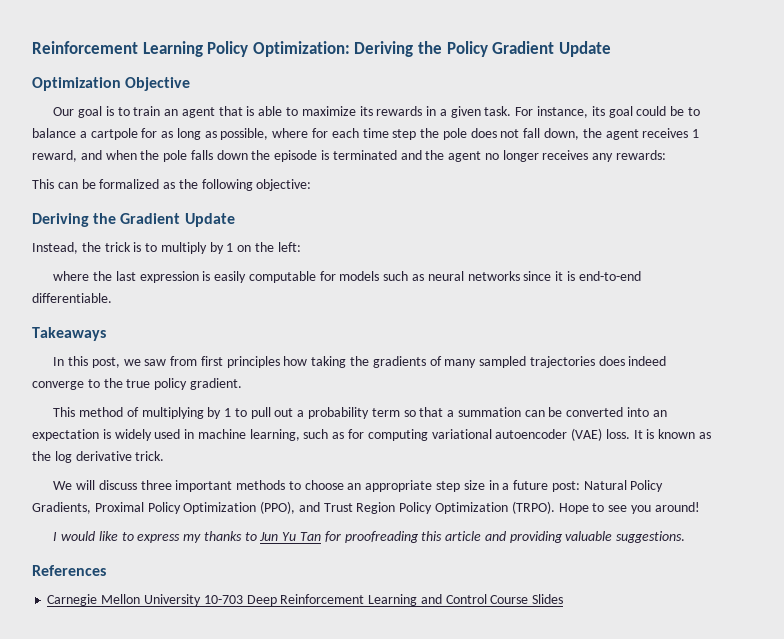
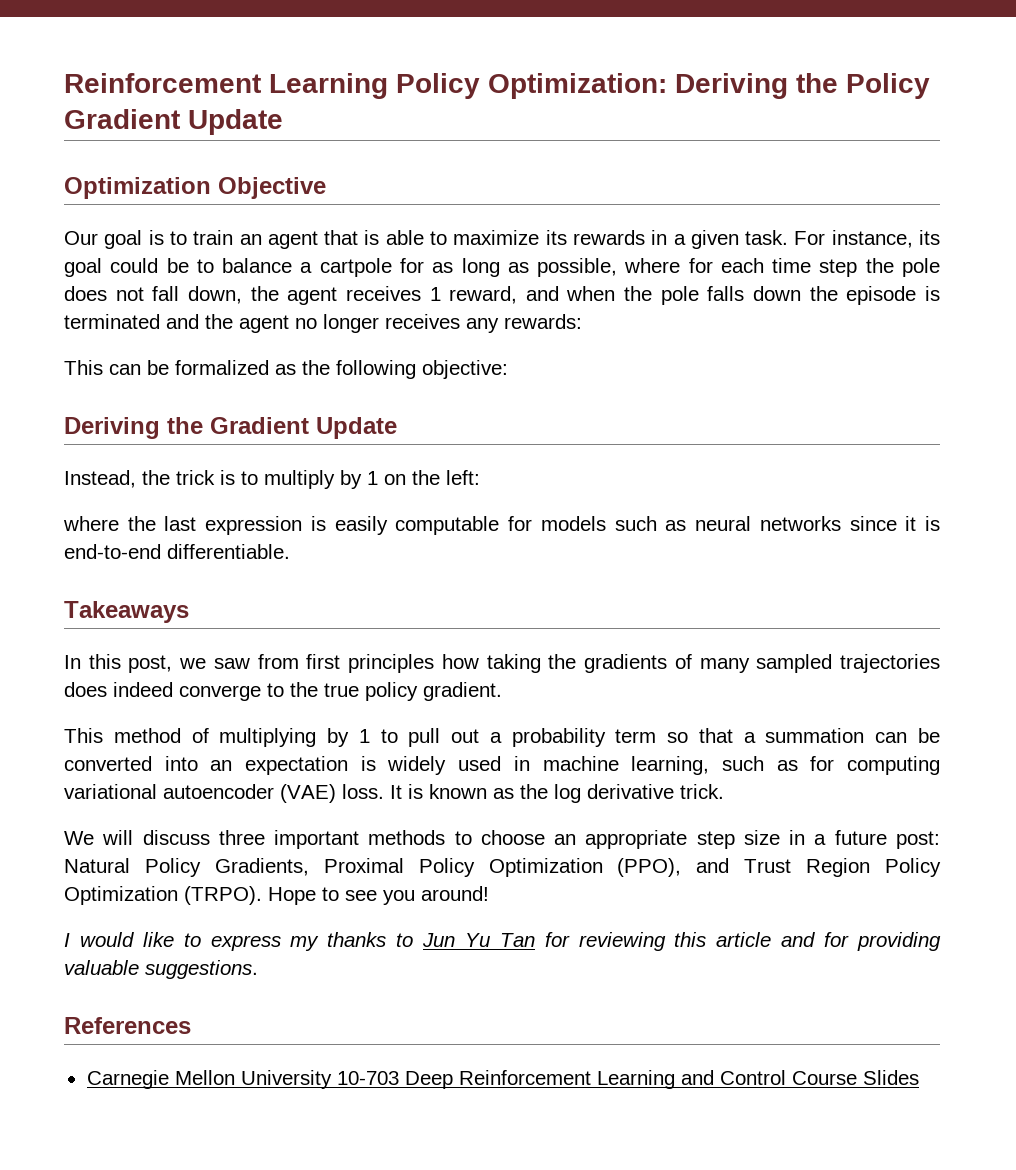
[344,531,419,543] proofreading -> [578,932,666,951] reviewing
(506, 536) none -> [824,932,850,947] for

